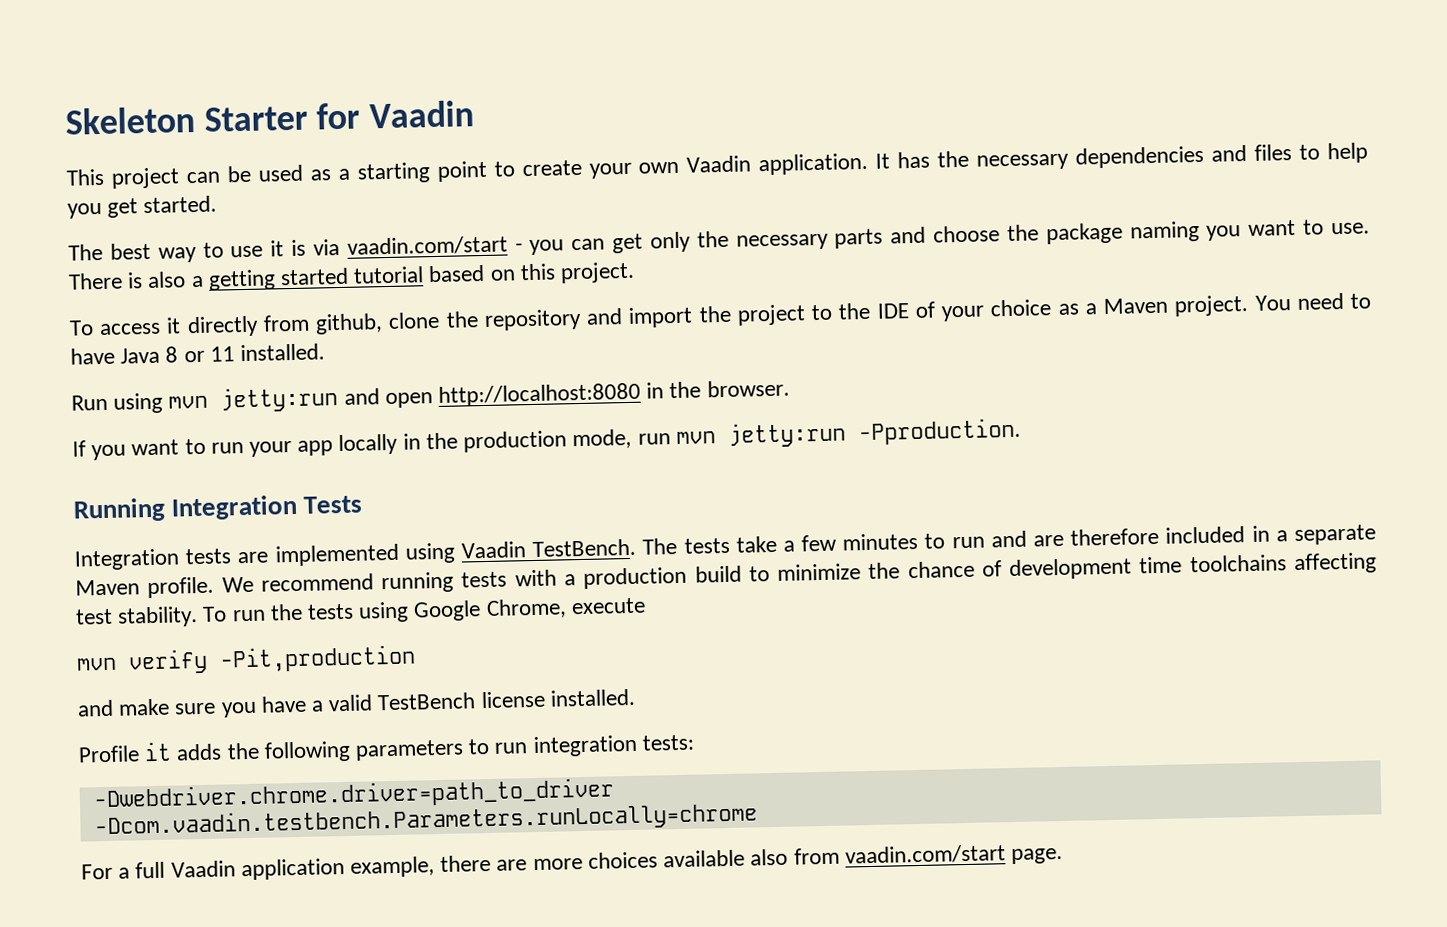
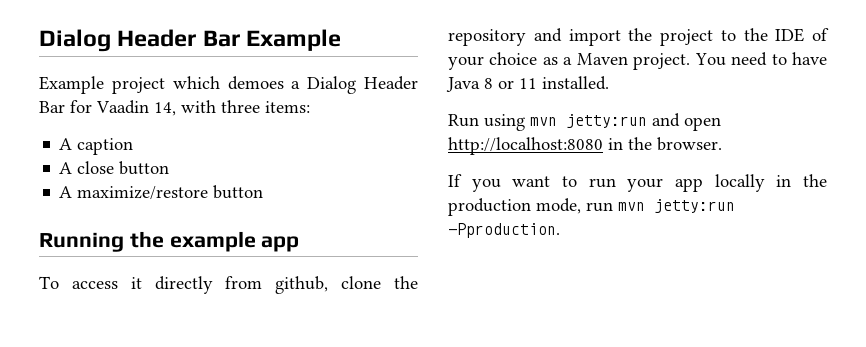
[65,100,475,135] [66,142,1368,189] [67,195,218,219] [68,219,1370,263] [68,261,636,291] Skeleton Starter for Vaadin // This project can be used as a starting point to create your own Vaadin application. It has the necessary dependencies and files to help you get started. // The best way to use it is via vaadin.com/start - you can get only the necessary parts and choose the package naming you want to use. There is also a getting started tutorial based on this project. -> [39,29,342,52] [39,76,418,94] [39,100,310,116] [59,138,134,155] [59,161,170,175] [59,185,264,200] [39,231,300,252] Dialog Header Bar Example // Example project which demoes a Dialog Header Bar for Vaadin 14, with three items: // A caption // A close button // A maximize/restore button // Running the example app
[73,494,363,523] [74,524,1376,571] [75,552,1378,599] [75,597,646,628] [76,644,416,675] [77,688,636,718] [78,734,694,763] [92,777,615,813] [93,801,758,840] [81,844,1063,881] // Running Integration Tests // Integration tests are implemented using Vaadin TestBench. The tests take a few minutes to run and are therefore included in a separate Maven profile. We recommend running tests with a production build to minimize the chance of development time toolchains affecting test stability. To run the tests using Google Chrome, execute // mvn verify -Pit,production // and make sure you have a valid TestBench license installed. // Profile it adds the following parameters to run integration tests: // -Dwebdriver.chrome.driver=path_to_driver // -Dcom.vaadin.testbench.Parameters.runLocally=chrome // For a full Vaadin application example, there are more choices available also from vaadin.com/start page. -> (560, 230) none

